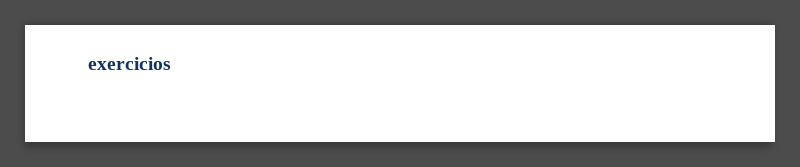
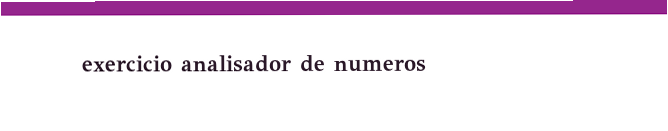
[88,57,171,70] exercicios -> [81,55,427,73] exercicio analisador de numeros

